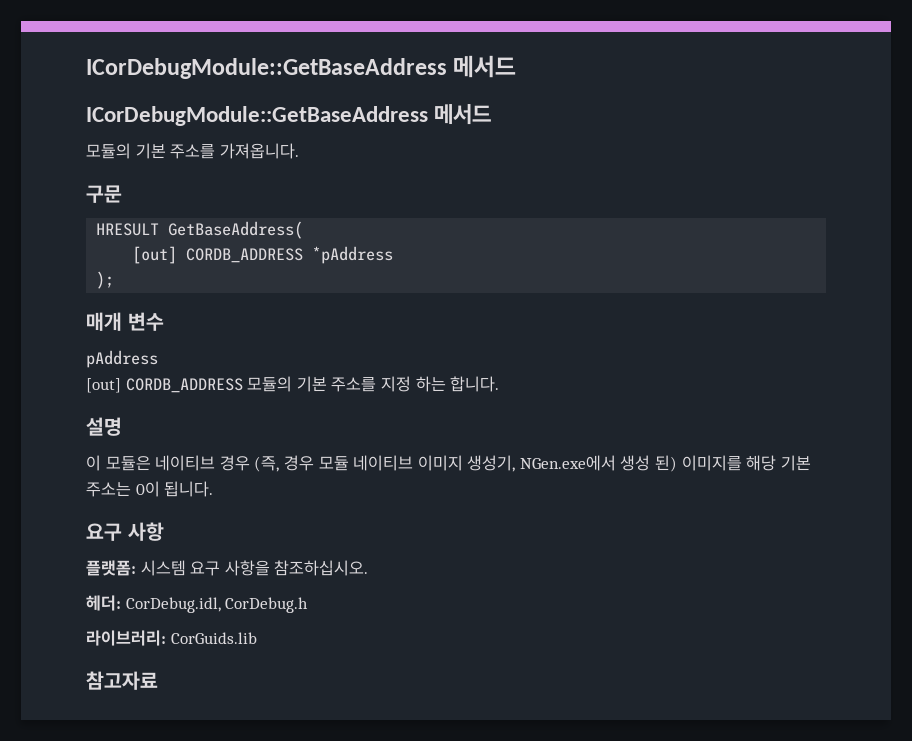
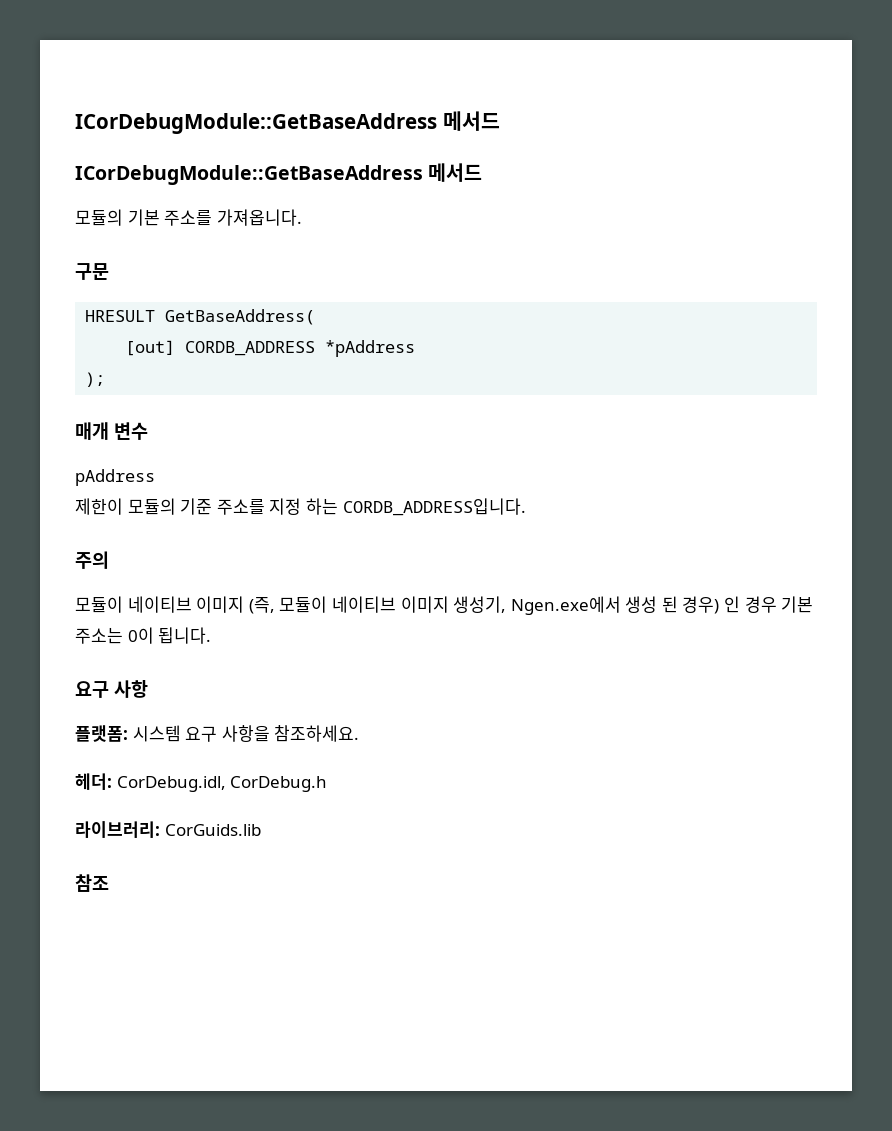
[86,376,500,393] [86,417,122,436] [86,455,777,472] [out] CORDB_ADDRESS 모듈의 기본 주소를 지정 하는 합니다. // 설명 // 이 모듈은 네이티브 경우 (즉, 경우 모듈 네이티브 이미지 생성기, NGen.exe에서 생성 된) 이미지를 해당 -> [75,498,526,516] [75,551,109,569] [75,596,777,615] 제한이 모듈의 기준 주소를 지정 하는 CORDB_ADDRESS입니다. // 주의 // 모듈이 네이티브 이미지 (즉, 모듈이 네이티브 이미지 생성기, Ngen.exe에서 생성 된 경우) 인 경우
[274,560,369,576] 참조하십시오. -> [274,725,360,742] 참조하세요.
[86,671,158,690] 참고자료 -> [75,874,109,892] 참조

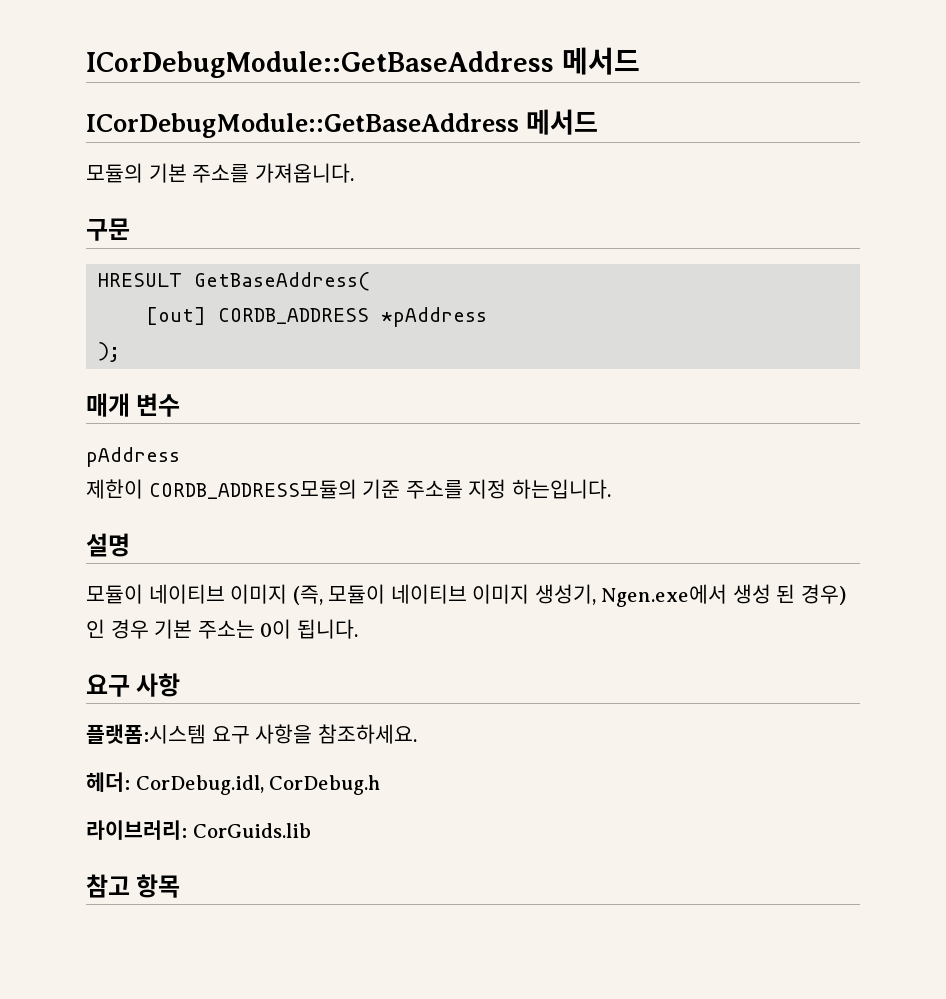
[127,498,176,515] 모듈의 -> [148,479,357,499] CORDB_ADDRESS모듈의
[305,498,526,516] [75,551,109,569] 하는 CORDB_ADDRESS입니다. // 주의 -> [511,479,611,499] [86,533,130,557] 하는입니다. // 설명
[75,725,181,742] 플랫폼: 시스템 -> [86,724,206,744] 플랫폼:시스템
[75,874,109,892] 참조 -> [86,874,181,898] 참고 항목

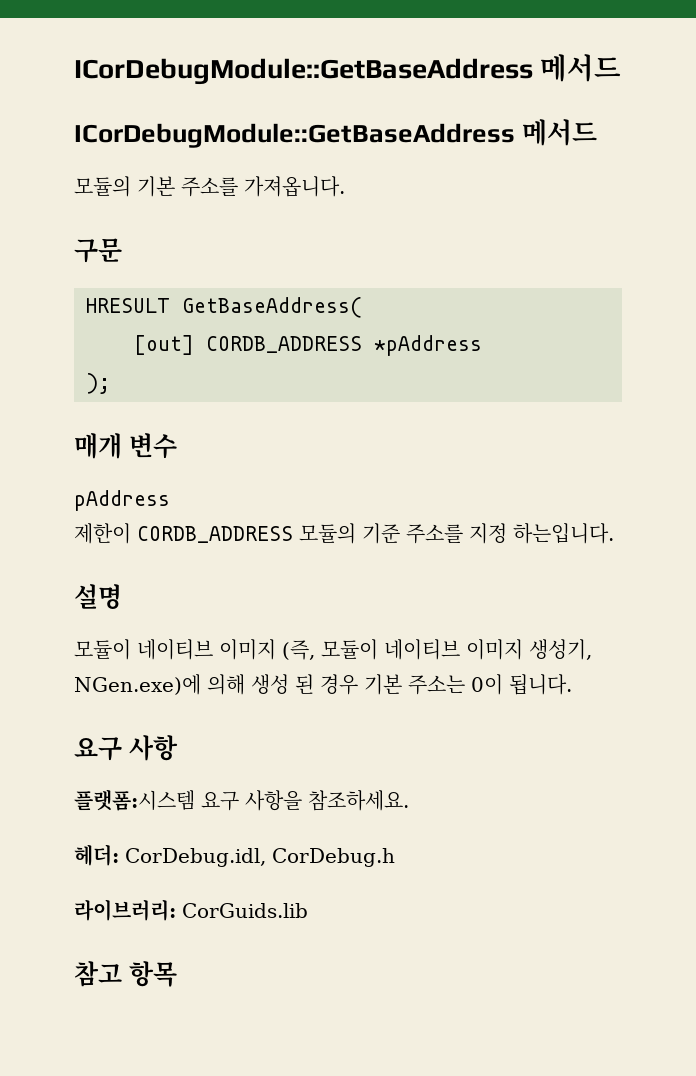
[148,479,357,499] CORDB_ADDRESS모듈의 -> [137,523,356,544] CORDB_ADDRESS 모듈의
[601,584,846,607] [86,619,105,638] Ngen.exe에서 생성 된 경우) 인 -> [74,674,314,695] NGen.exe)에 의해 생성 된

